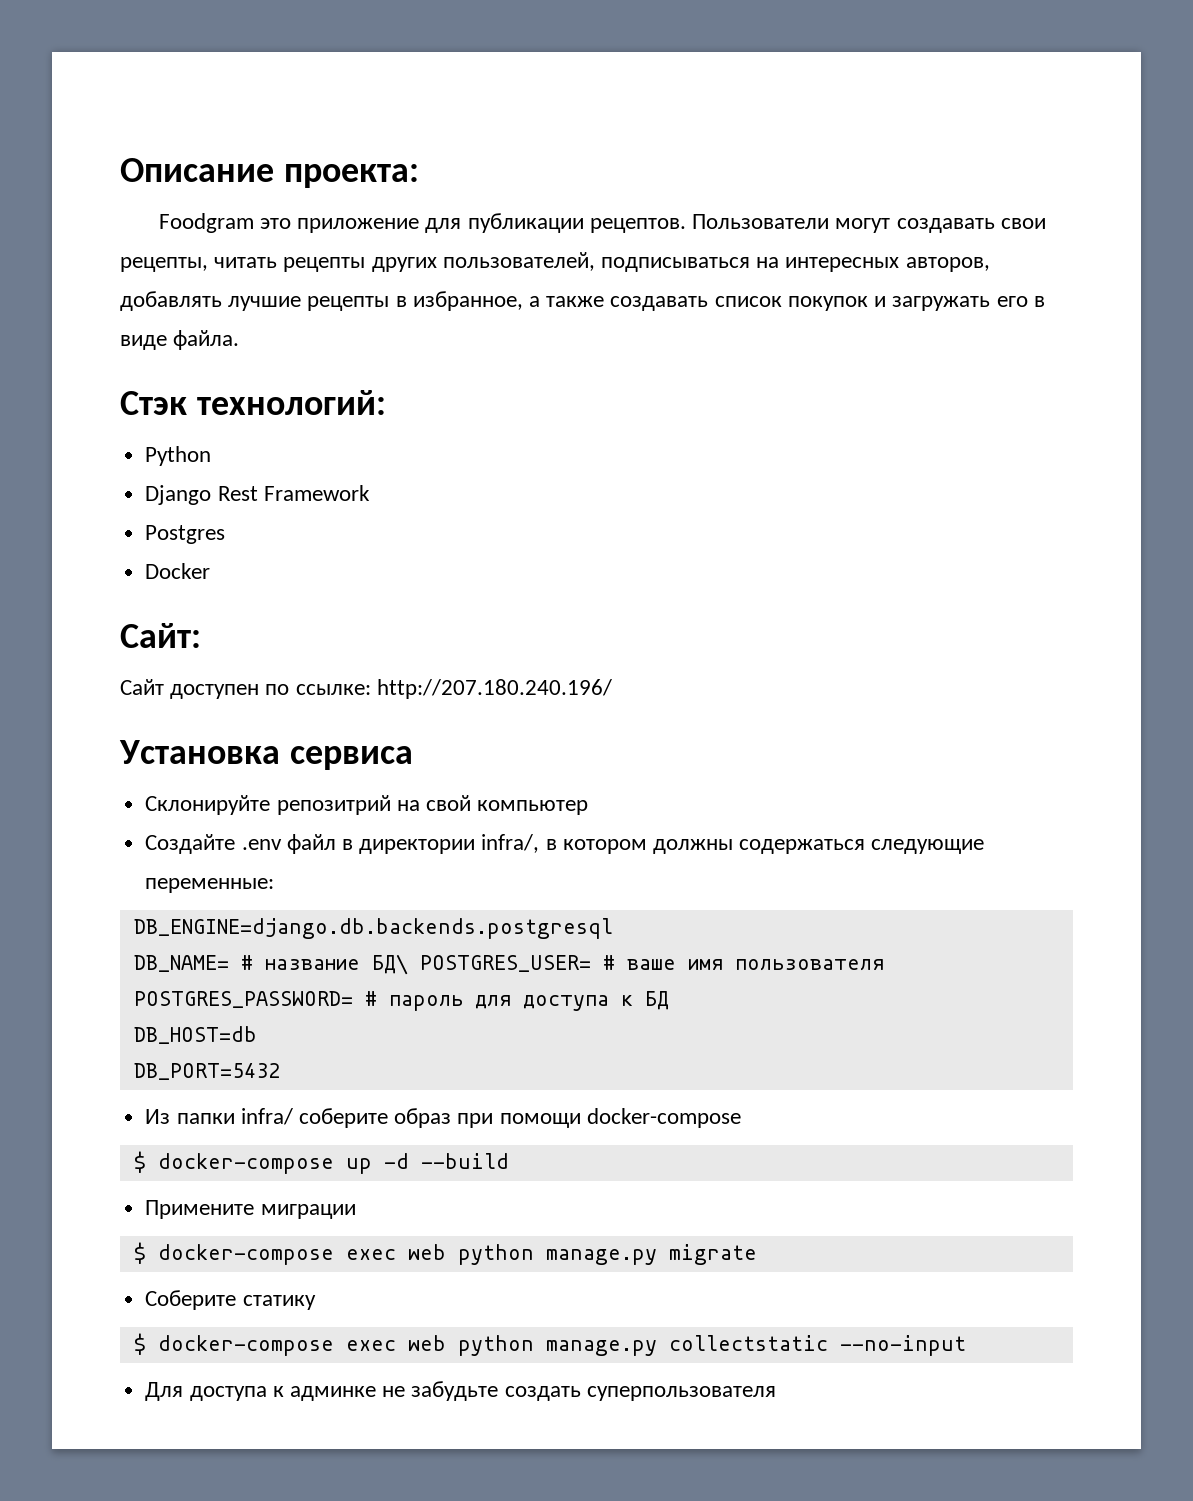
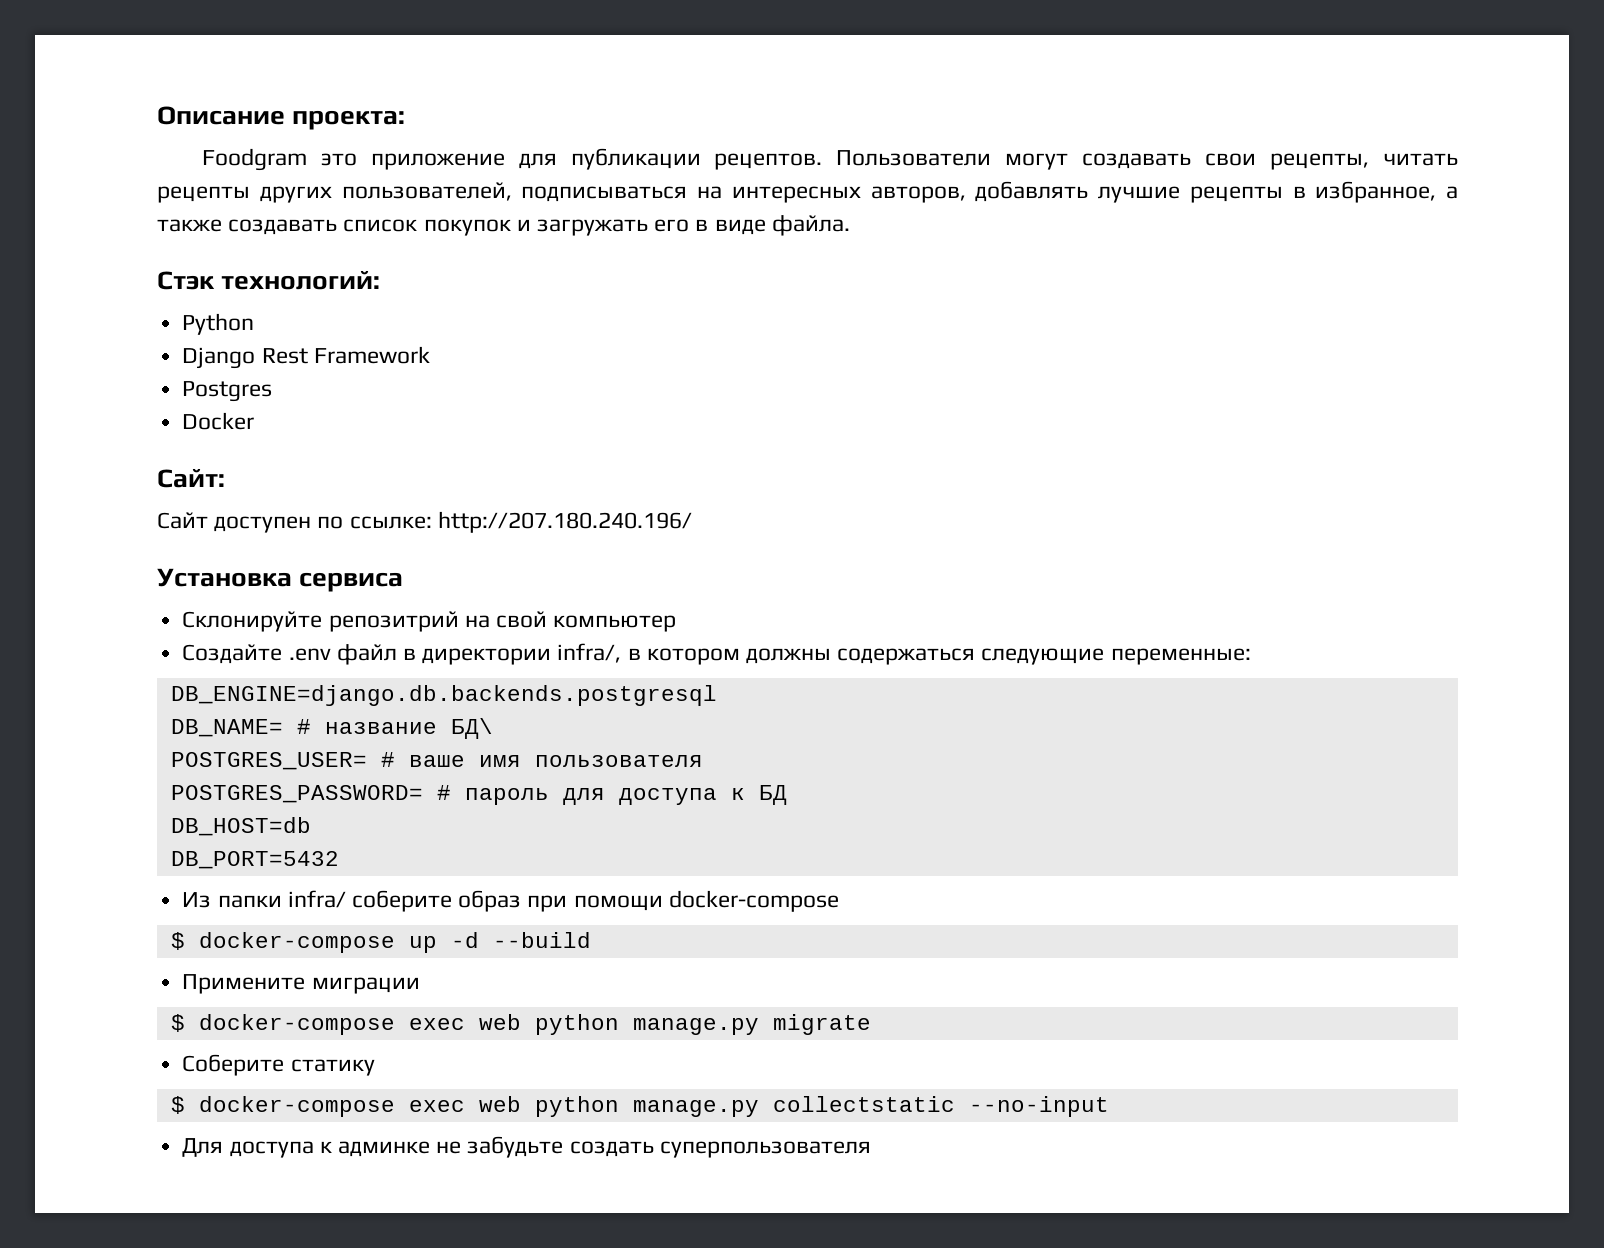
(408, 964) none -> (493, 728) //

